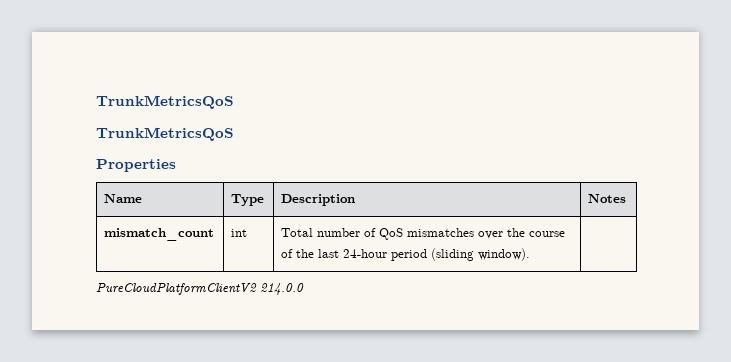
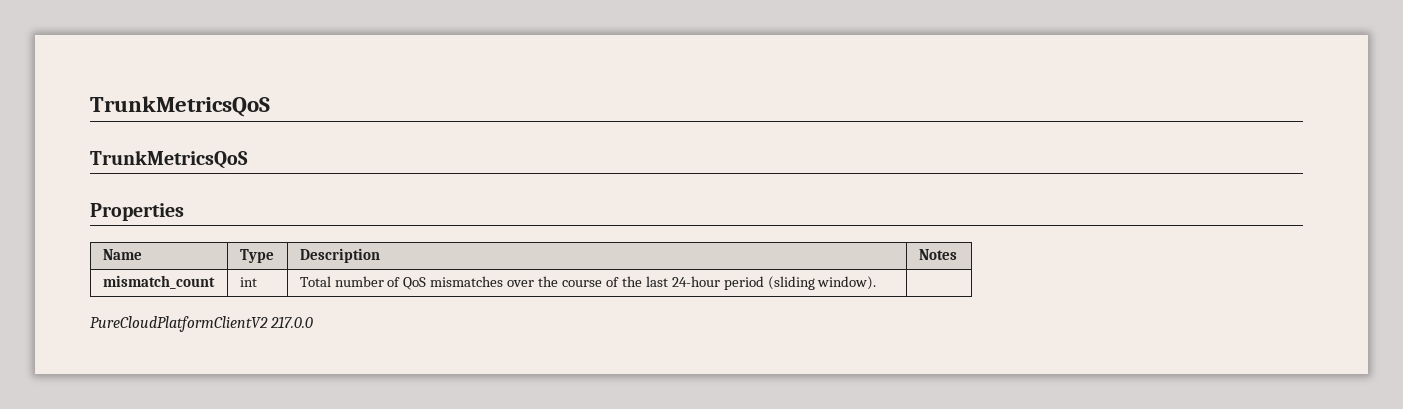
[260,283,304,295] 214.0.0 -> [270,316,314,328] 217.0.0

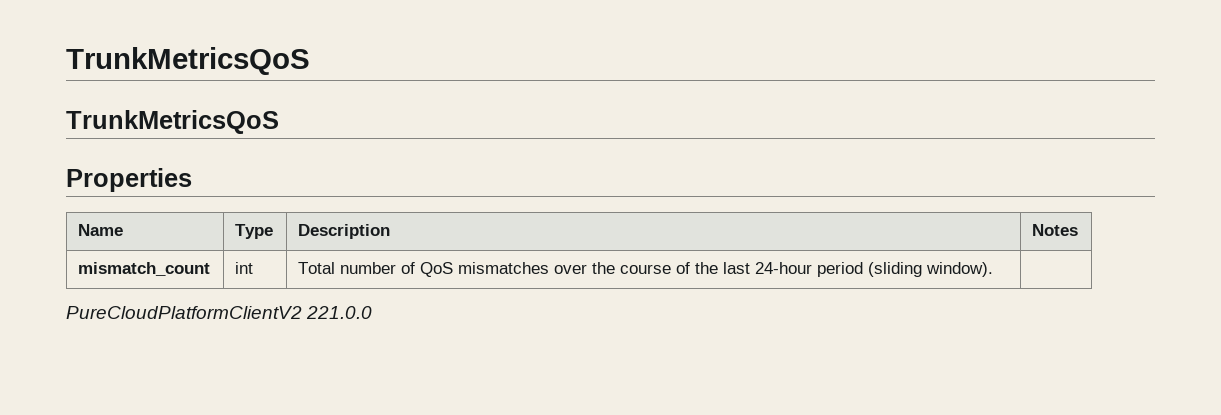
[270,316,314,328] 217.0.0 -> [306,306,373,319] 221.0.0

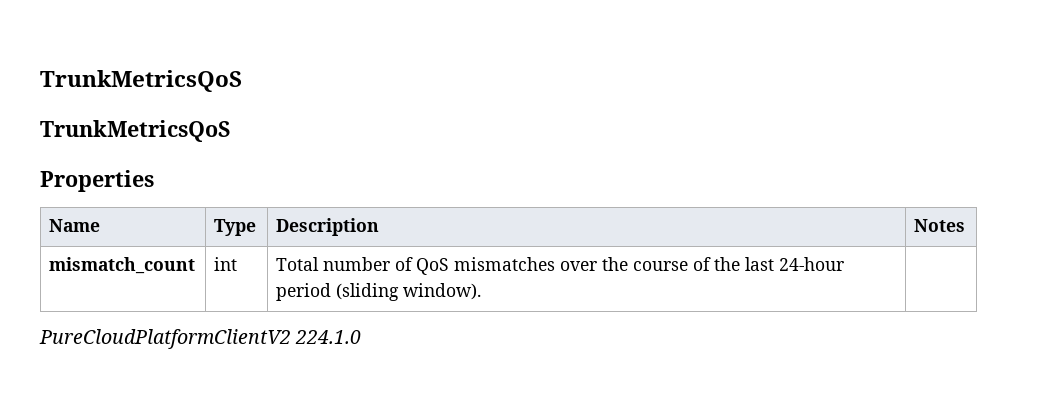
[306,306,373,319] 221.0.0 -> [295,330,362,344] 224.1.0

